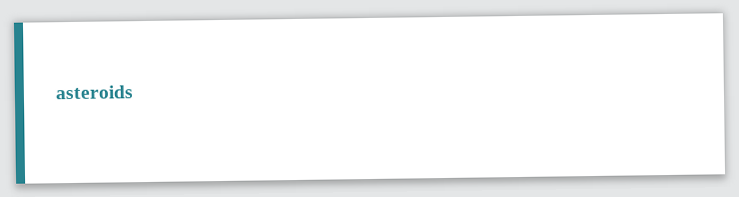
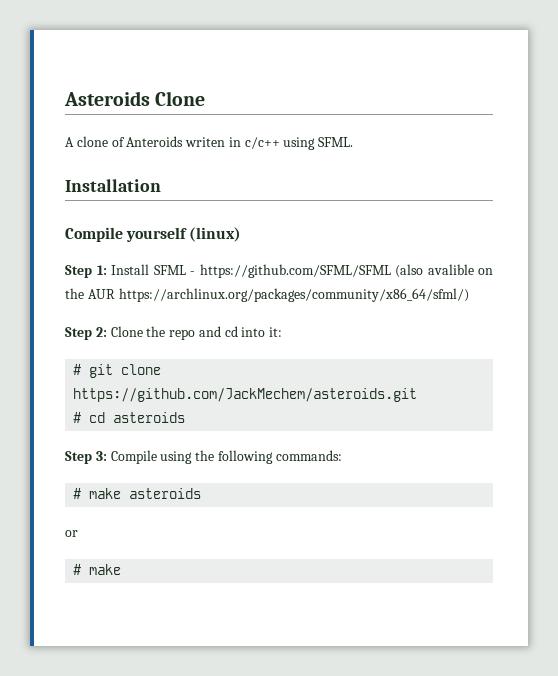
[55,85,133,100] asteroids -> [64,91,206,106] [65,136,354,150] [65,179,161,192] [65,227,242,242] [65,264,493,278] [65,288,469,302] [65,326,283,340] [73,364,162,378] [73,388,418,402] [73,412,186,423] [65,450,342,464] [73,488,202,499] [65,530,78,537] [73,564,122,575] Asteroids Clone // A clone of Anteroids writen in c/c++ using SFML. // Installation // Compile yourself (linux) // Step 1: Install SFML - https://github.com/SFML/SFML (also avalible on the AUR https://archlinux.org/packages/community/x86_64/sfml/) // Step 2: Clone the repo and cd into it: // # git clone https://github.com/JackMechem/asteroids.git // # cd asteroids // Step 3: Compile using the following commands: // # make asteroids // or // # make

